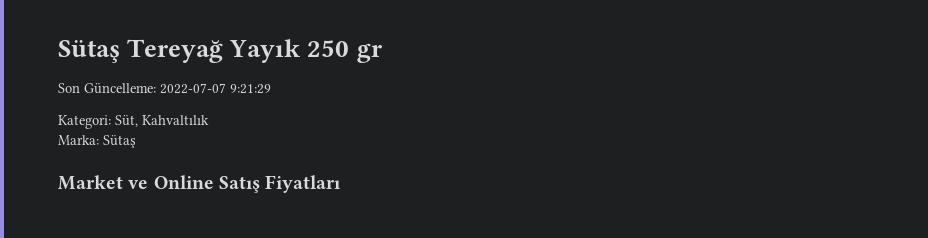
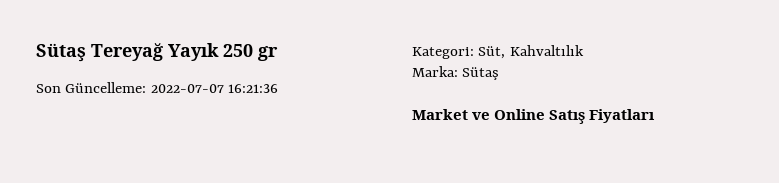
[230,84,271,94] 9:21:29 -> [228,84,279,93] 16:21:36

